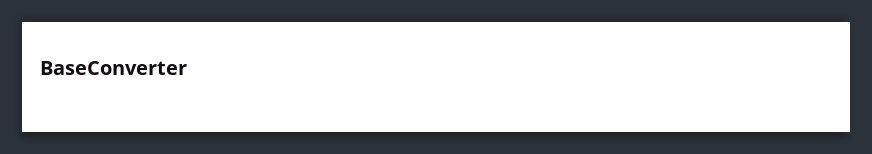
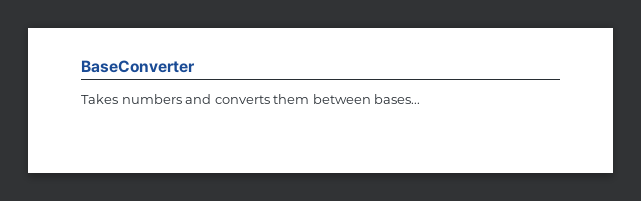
(187, 68) none -> [81,94,421,104] // Takes numbers and converts them between bases...

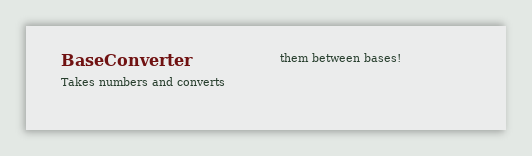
[374,94,421,104] bases... -> [364,53,401,62] bases!

